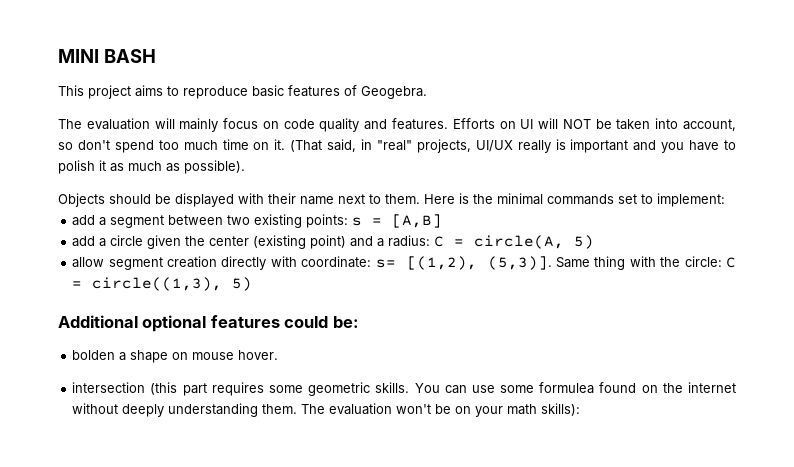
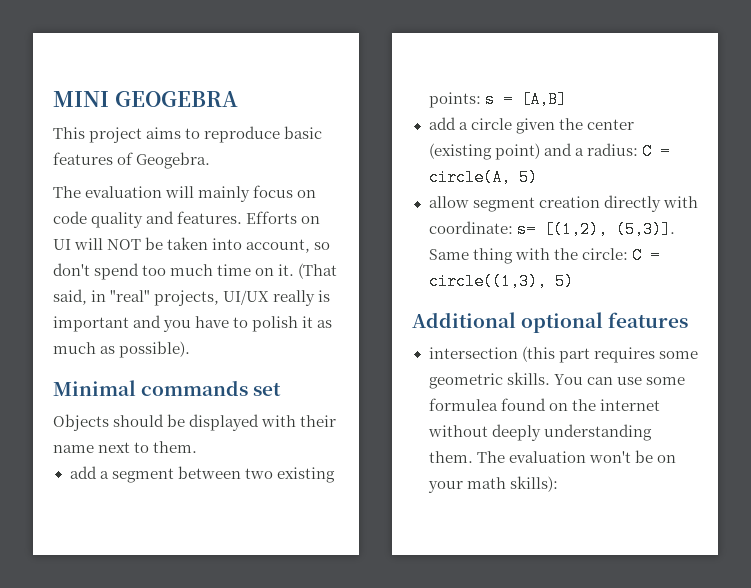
[103,49,156,63] BASH -> [114,91,238,107] GEOGEBRA
(245, 167) none -> [53,380,282,396] // Minimal commands set
[424,193,725,207] Here is the minimal commands set to implement: -> (198, 447) none
[284,316,359,328] [72,350,279,363] could be: // bolden a shape on mouse hover. -> (689, 320) none

